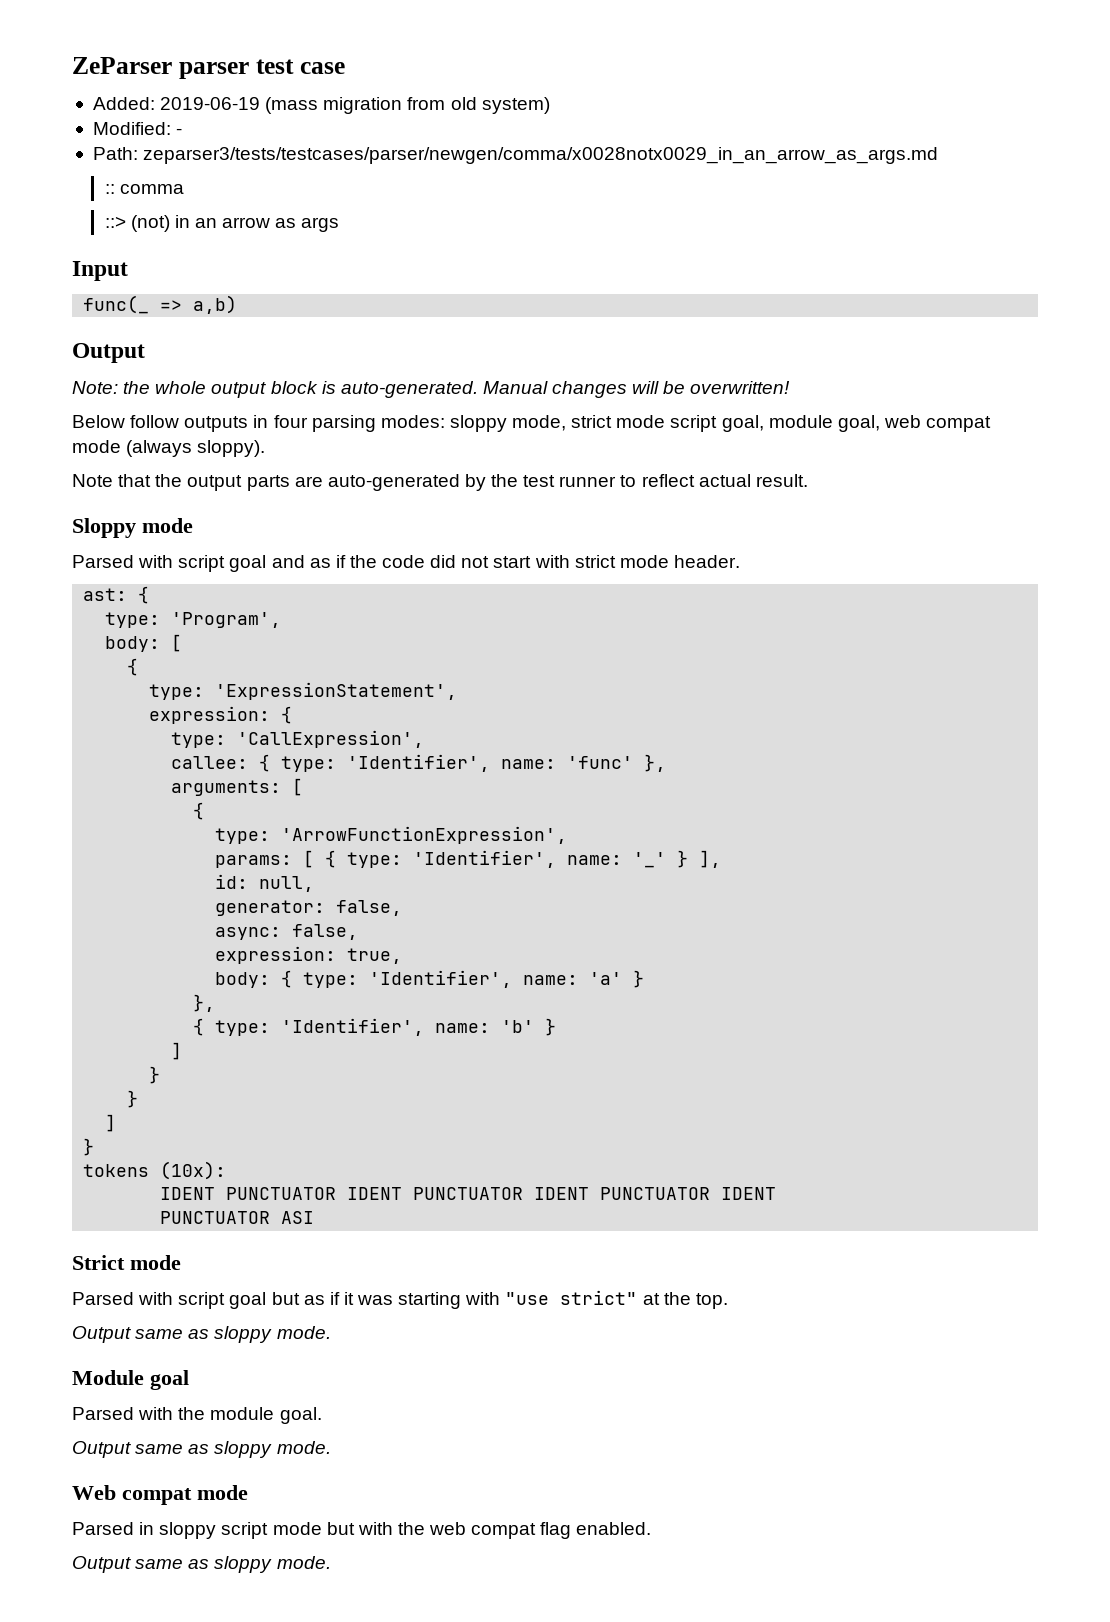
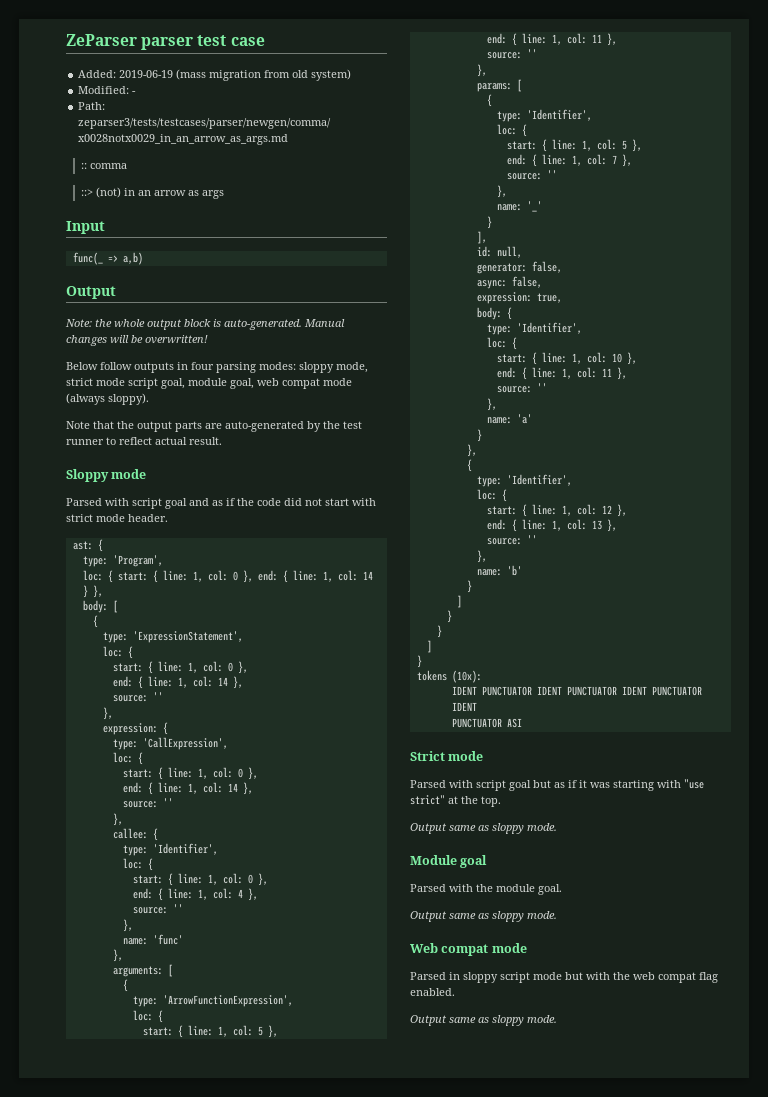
(282, 620) none -> [82,570,373,583] [82,585,103,598] // loc: { start: { line: 1, col: 0 }, end: { line: 1, col: 14 } },
[149,706,293,724] [171,730,425,748] expression: { // type: 'CallExpression', -> [102,646,133,659] [112,661,248,674] [112,676,243,689] [112,692,163,702] [102,707,113,720] [102,722,168,735] [112,737,228,750] [112,752,143,765] [122,767,258,780] [122,782,253,795] [122,798,173,808] [112,813,123,826] loc: { // start: { line: 1, col: 0 }, // end: { line: 1, col: 14 }, // source: '' // }, // expression: { // type: 'CallExpression', // loc: { // start: { line: 1, col: 0 }, // end: { line: 1, col: 14 }, // source: '' // },
[281,754,491,772] type: 'Identifier', -> [122,843,218,856] [122,858,153,871] [132,873,268,886] [132,888,258,901] [132,904,183,914] [122,919,133,932] // type: 'Identifier', // loc: { // start: { line: 1, col: 0 }, // end: { line: 1, col: 4 }, // source: '' // }, //
(634, 762) none -> (183, 939) //
(568, 835) none -> [132,1010,163,1023] [142,1025,278,1038] [486,33,617,46] [486,49,537,59] [476,64,487,77] // loc: { // start: { line: 1, col: 5 }, // end: { line: 1, col: 11 }, // source: '' // },
[325,850,557,868] { type: 'Identifier', -> [486,94,492,107] [496,109,592,122] [496,124,527,137] [506,139,642,152] [506,154,632,167] [506,170,557,180] [496,185,507,198] // { // type: 'Identifier', // loc: { // start: { line: 1, col: 5 }, // end: { line: 1, col: 7 }, // source: '' // }, //
[677,850,689,868] } -> [486,216,492,229] // } //
[303,970,513,988] type: 'Identifier', -> [486,322,582,335] [486,337,517,350] [496,352,637,365] [496,367,627,380] [496,383,547,393] [486,398,497,411] // type: 'Identifier', // loc: { // start: { line: 1, col: 10 }, // end: { line: 1, col: 11 }, // source: '' // }, //
(623, 978) none -> (532, 419) //
[215,1018,425,1036] type: 'Identifier', -> [476,474,572,487] [476,489,507,502] [486,504,627,517] [486,519,617,532] [486,535,537,545] [476,550,487,563] // type: 'Identifier', // loc: { // start: { line: 1, col: 12 }, // end: { line: 1, col: 13 }, // source: '' // }, //
(535, 1026) none -> (522, 570) //

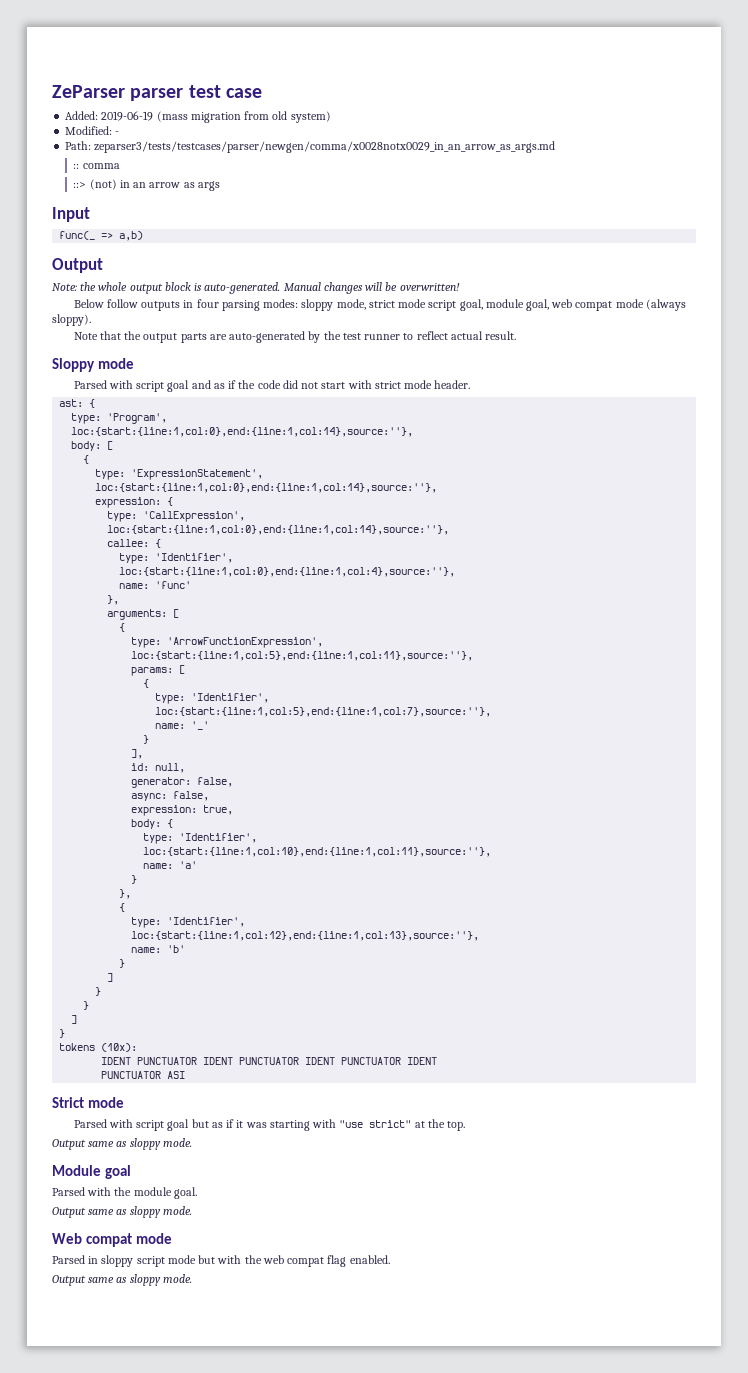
[82,570,373,583] [82,585,103,598] loc: { start: { line: 1, col: 0 }, end: { line: 1, col: 14 } }, -> [71,427,414,437] loc:{start:{line:1,col:0},end:{line:1,col:14},source:''},
[102,646,133,659] [112,661,248,674] [112,676,243,689] [112,692,163,702] [102,707,113,720] [102,722,168,735] [112,737,228,750] [112,752,143,765] [122,767,258,780] [122,782,253,795] [122,798,173,808] [112,813,123,826] [112,828,158,841] [122,843,218,856] [122,858,153,871] [132,873,268,886] [132,888,258,901] [132,904,183,914] [122,919,133,932] loc: { // start: { line: 1, col: 0 }, // end: { line: 1, col: 14 }, // source: '' // }, // expression: { // type: 'CallExpression', // loc: { // start: { line: 1, col: 0 }, // end: { line: 1, col: 14 }, // source: '' // }, // callee: { // type: 'Identifier', // loc: { // start: { line: 1, col: 0 }, // end: { line: 1, col: 4 }, // source: '' // }, -> [95,483,438,493] [95,497,174,508] [107,511,246,522] [107,525,450,535] [107,539,162,548] [119,553,234,564] [119,567,456,577] loc:{start:{line:1,col:0},end:{line:1,col:14},source:''}, // expression: { // type: 'CallExpression', // loc:{start:{line:1,col:0},end:{line:1,col:14},source:''}, // callee: { // type: 'Identifier', // loc:{start:{line:1,col:0},end:{line:1,col:4},source:''},
[132,1010,163,1023] [142,1025,278,1038] [486,33,617,46] [486,49,537,59] [476,64,487,77] loc: { // start: { line: 1, col: 5 }, // end: { line: 1, col: 11 }, // source: '' // }, -> [131,651,474,661] loc:{start:{line:1,col:5},end:{line:1,col:11},source:''},
[496,124,527,137] [506,139,642,152] [506,154,632,167] [506,170,557,180] [496,185,507,198] loc: { // start: { line: 1, col: 5 }, // end: { line: 1, col: 7 }, // source: '' // }, -> [155,707,492,717] loc:{start:{line:1,col:5},end:{line:1,col:7},source:''},
[486,337,517,350] [496,352,637,365] [496,367,627,380] [496,383,547,393] [486,398,497,411] loc: { // start: { line: 1, col: 10 }, // end: { line: 1, col: 11 }, // source: '' // }, -> [143,847,492,857] loc:{start:{line:1,col:10},end:{line:1,col:11},source:''},
[476,489,507,502] [486,504,627,517] [486,519,617,532] [486,535,537,545] [476,550,487,563] loc: { // start: { line: 1, col: 12 }, // end: { line: 1, col: 13 }, // source: '' // }, -> [131,931,480,941] loc:{start:{line:1,col:12},end:{line:1,col:13},source:''},

